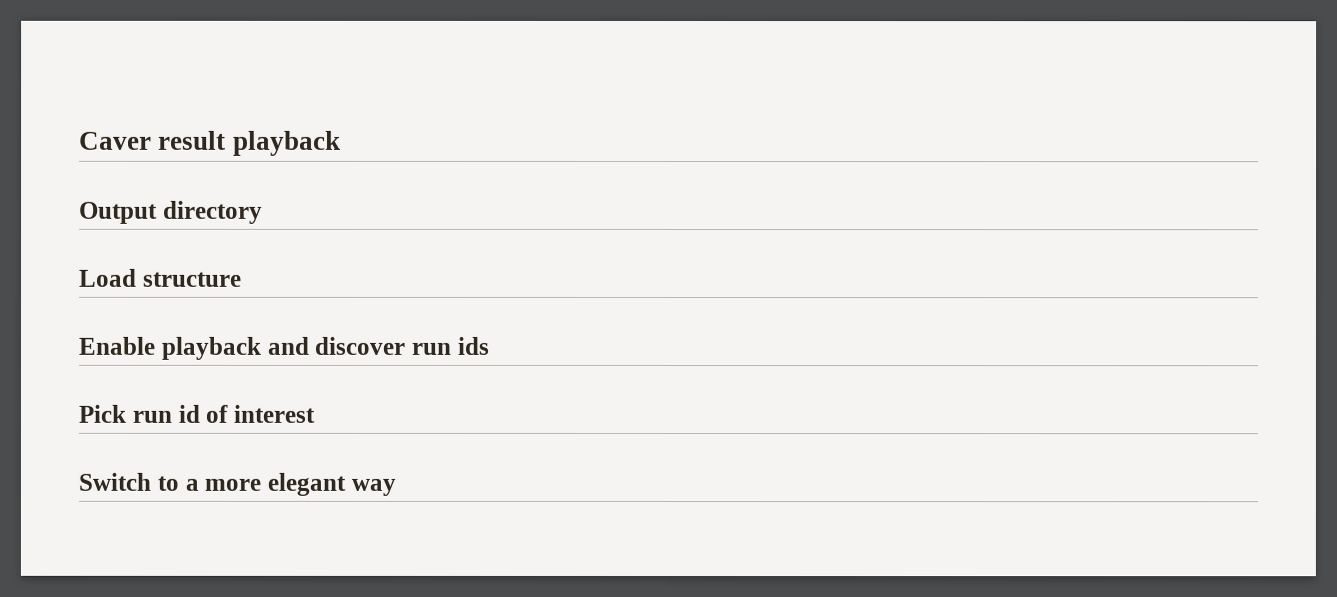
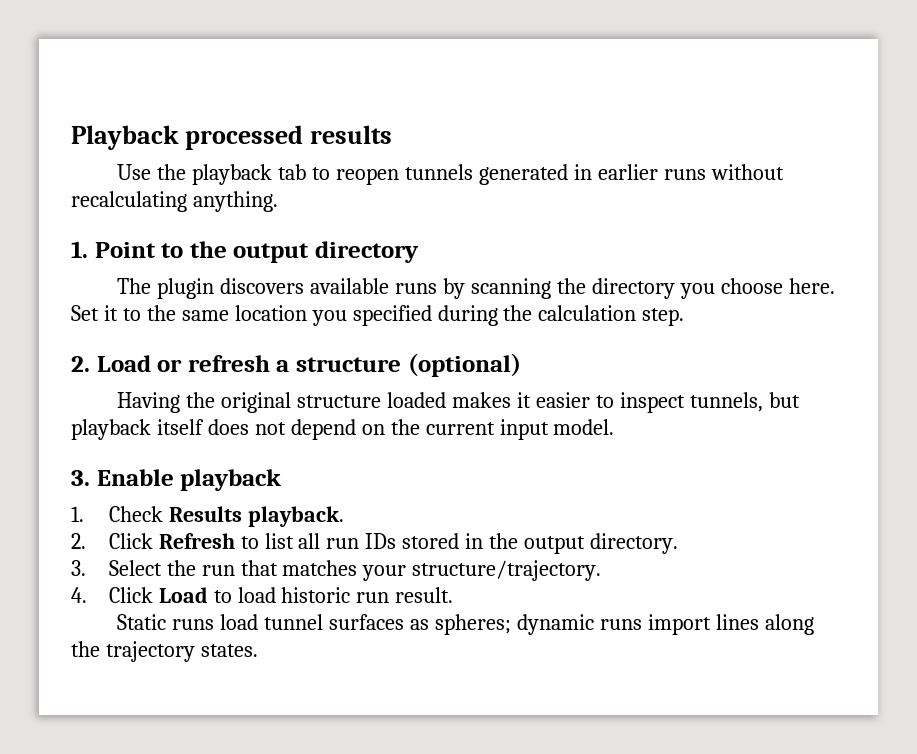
[79,130,341,156] [79,200,263,224] [79,268,242,287] [78,336,489,360] [78,404,315,423] [78,472,396,496] Caver result playback // Output directory // Load structure // Enable playback and discover run ids // Pick run id of interest // Switch to a more elegant way -> [71,125,392,150] [117,164,784,185] [71,191,278,212] [71,241,420,263] [117,278,835,299] [71,305,685,326] [71,353,521,377] [117,392,800,413] [71,419,615,440] [71,469,282,491] [71,506,344,527] [71,533,679,554] [71,560,602,581] [71,587,454,603] [117,614,814,635] [71,641,258,662] Playback processed results // Use the playback tab to reopen tunnels generated in earlier runs without recalculating anything. // 1. Point to the output directory // The plugin discovers available runs by scanning the directory you choose here. Set it to the same location you specified during the calculation step. // 2. Load or refresh a structure (optional) // Having the original structure loaded makes it easier to inspect tunnels, but playback itself does not depend on the current input model. // 3. Enable playback // 1. Check Results playback. // 2. Click Refresh to list all run IDs stored in the output directory. // 3. Select the run that matches your structure/trajectory. // 4. Click Load to load historic run result. // Static runs load tunnel surfaces as spheres; dynamic runs import lines along the trajectory states.

